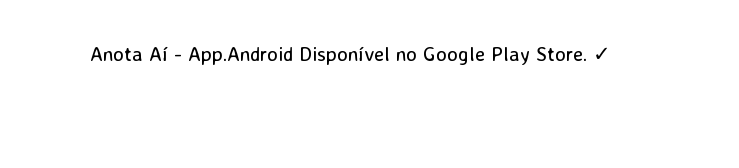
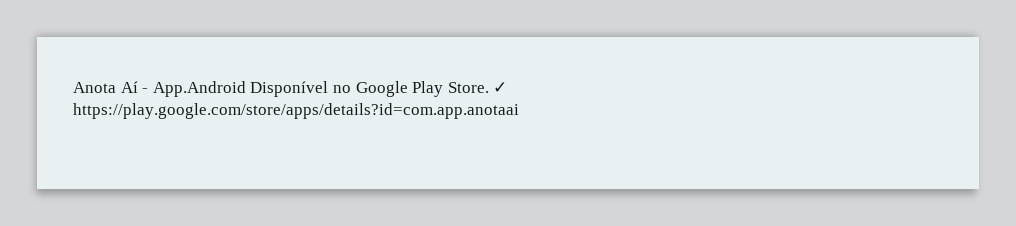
(611, 54) none -> [73,103,519,119] https://play.google.com/store/apps/details?id=com.app.anotaai

